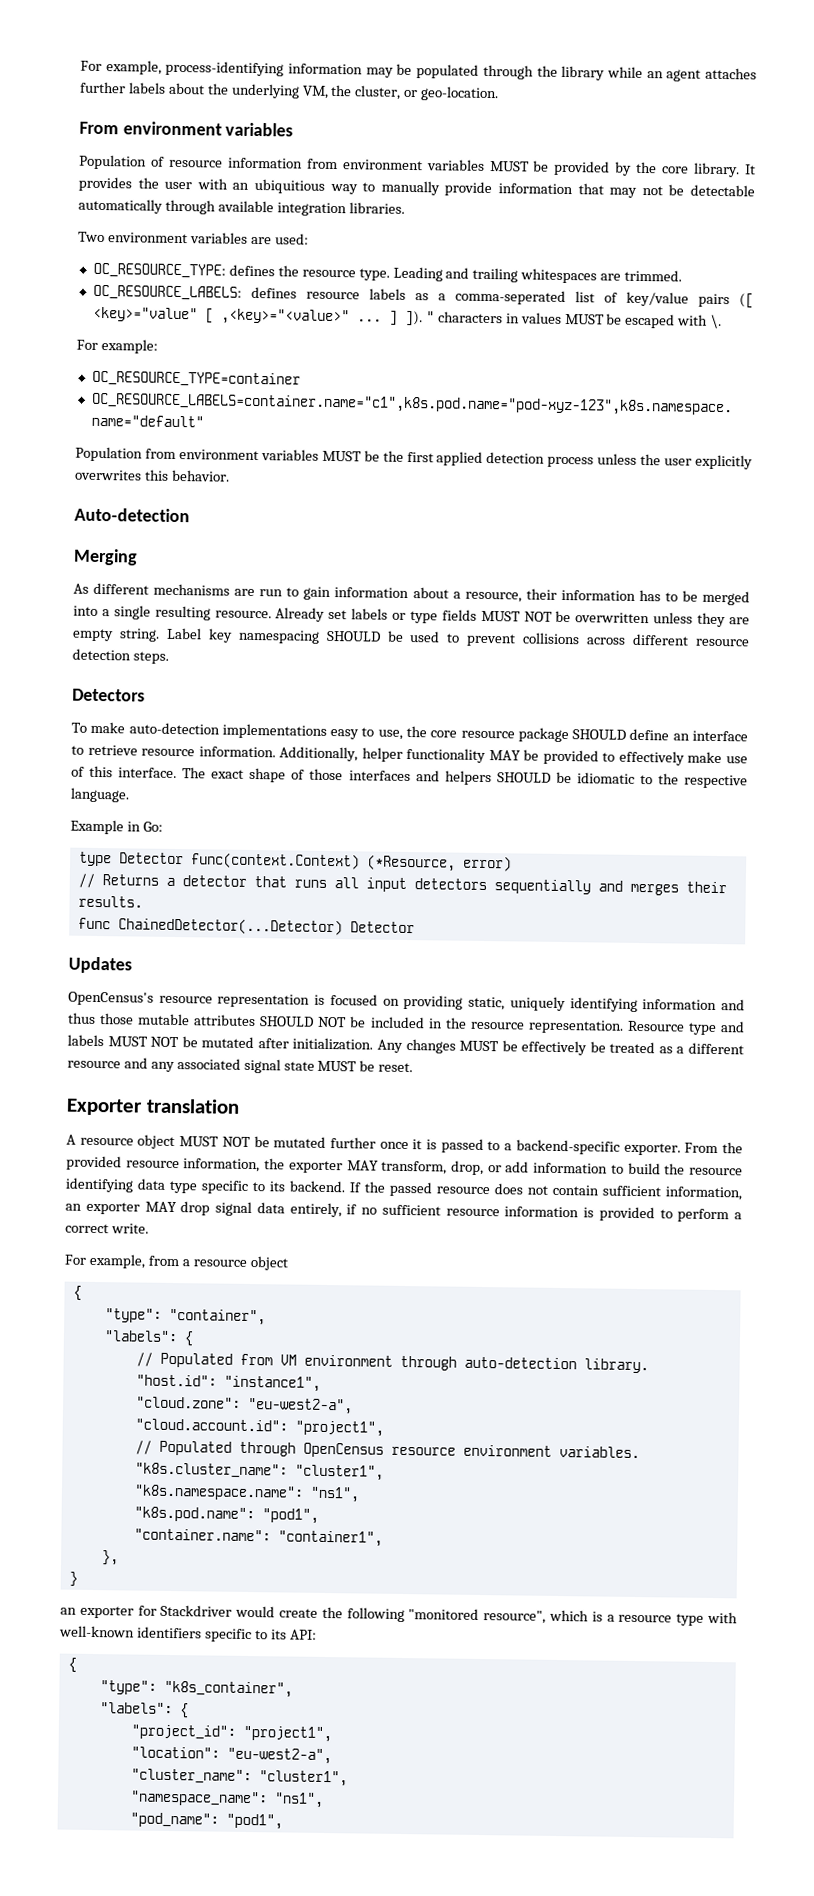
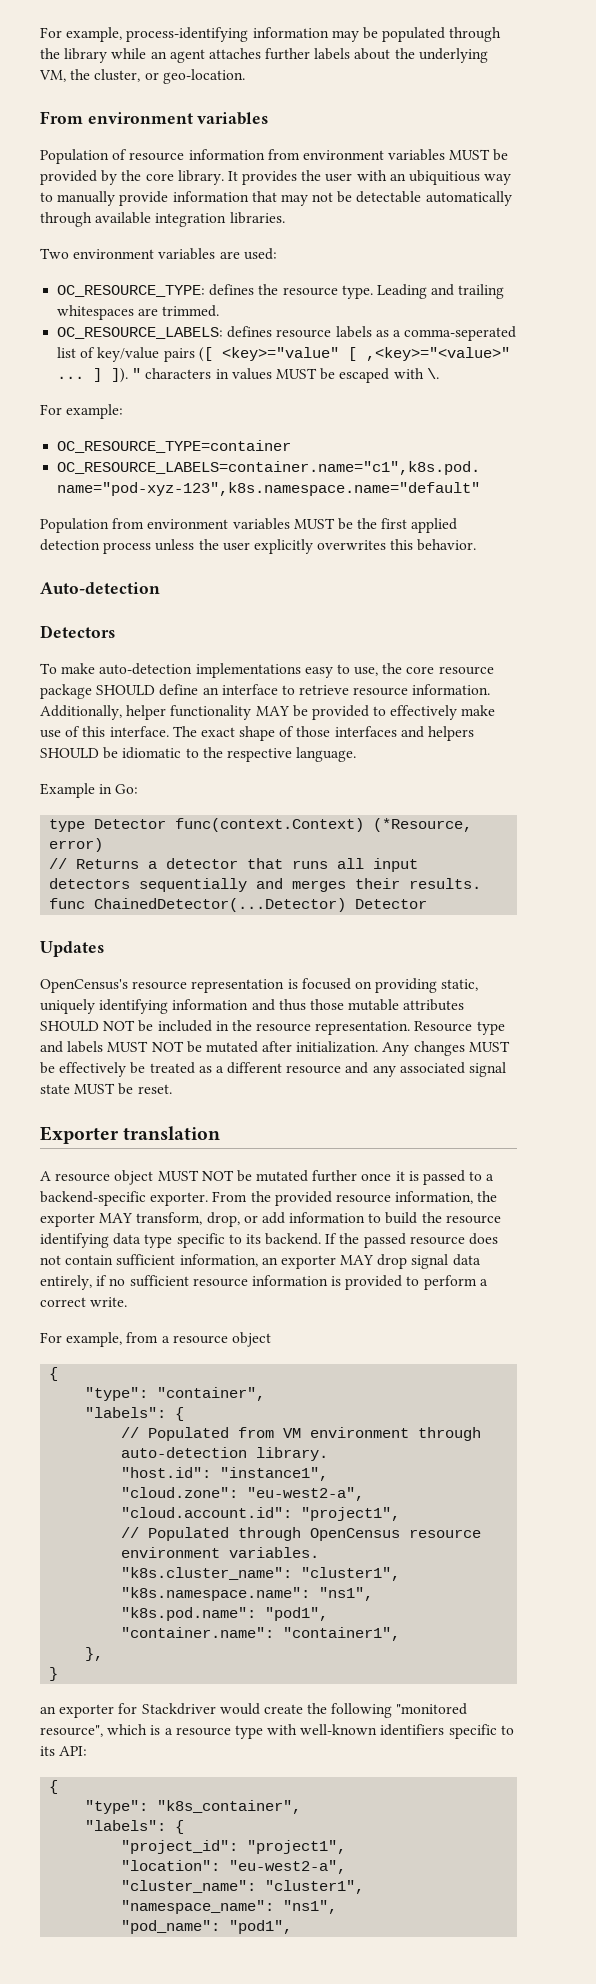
[73,548,138,566] [73,582,750,606] [73,605,750,628] [72,627,750,647] [72,648,169,664] // Merging // As different mechanisms are run to gain information about a resource, their information has to be merged into a single resulting resource. Already set labels or type fields MUST NOT be overwritten unless they are empty string. Label key namespacing SHOULD be used to prevent collisions across different resource detection steps. -> (160, 588) none

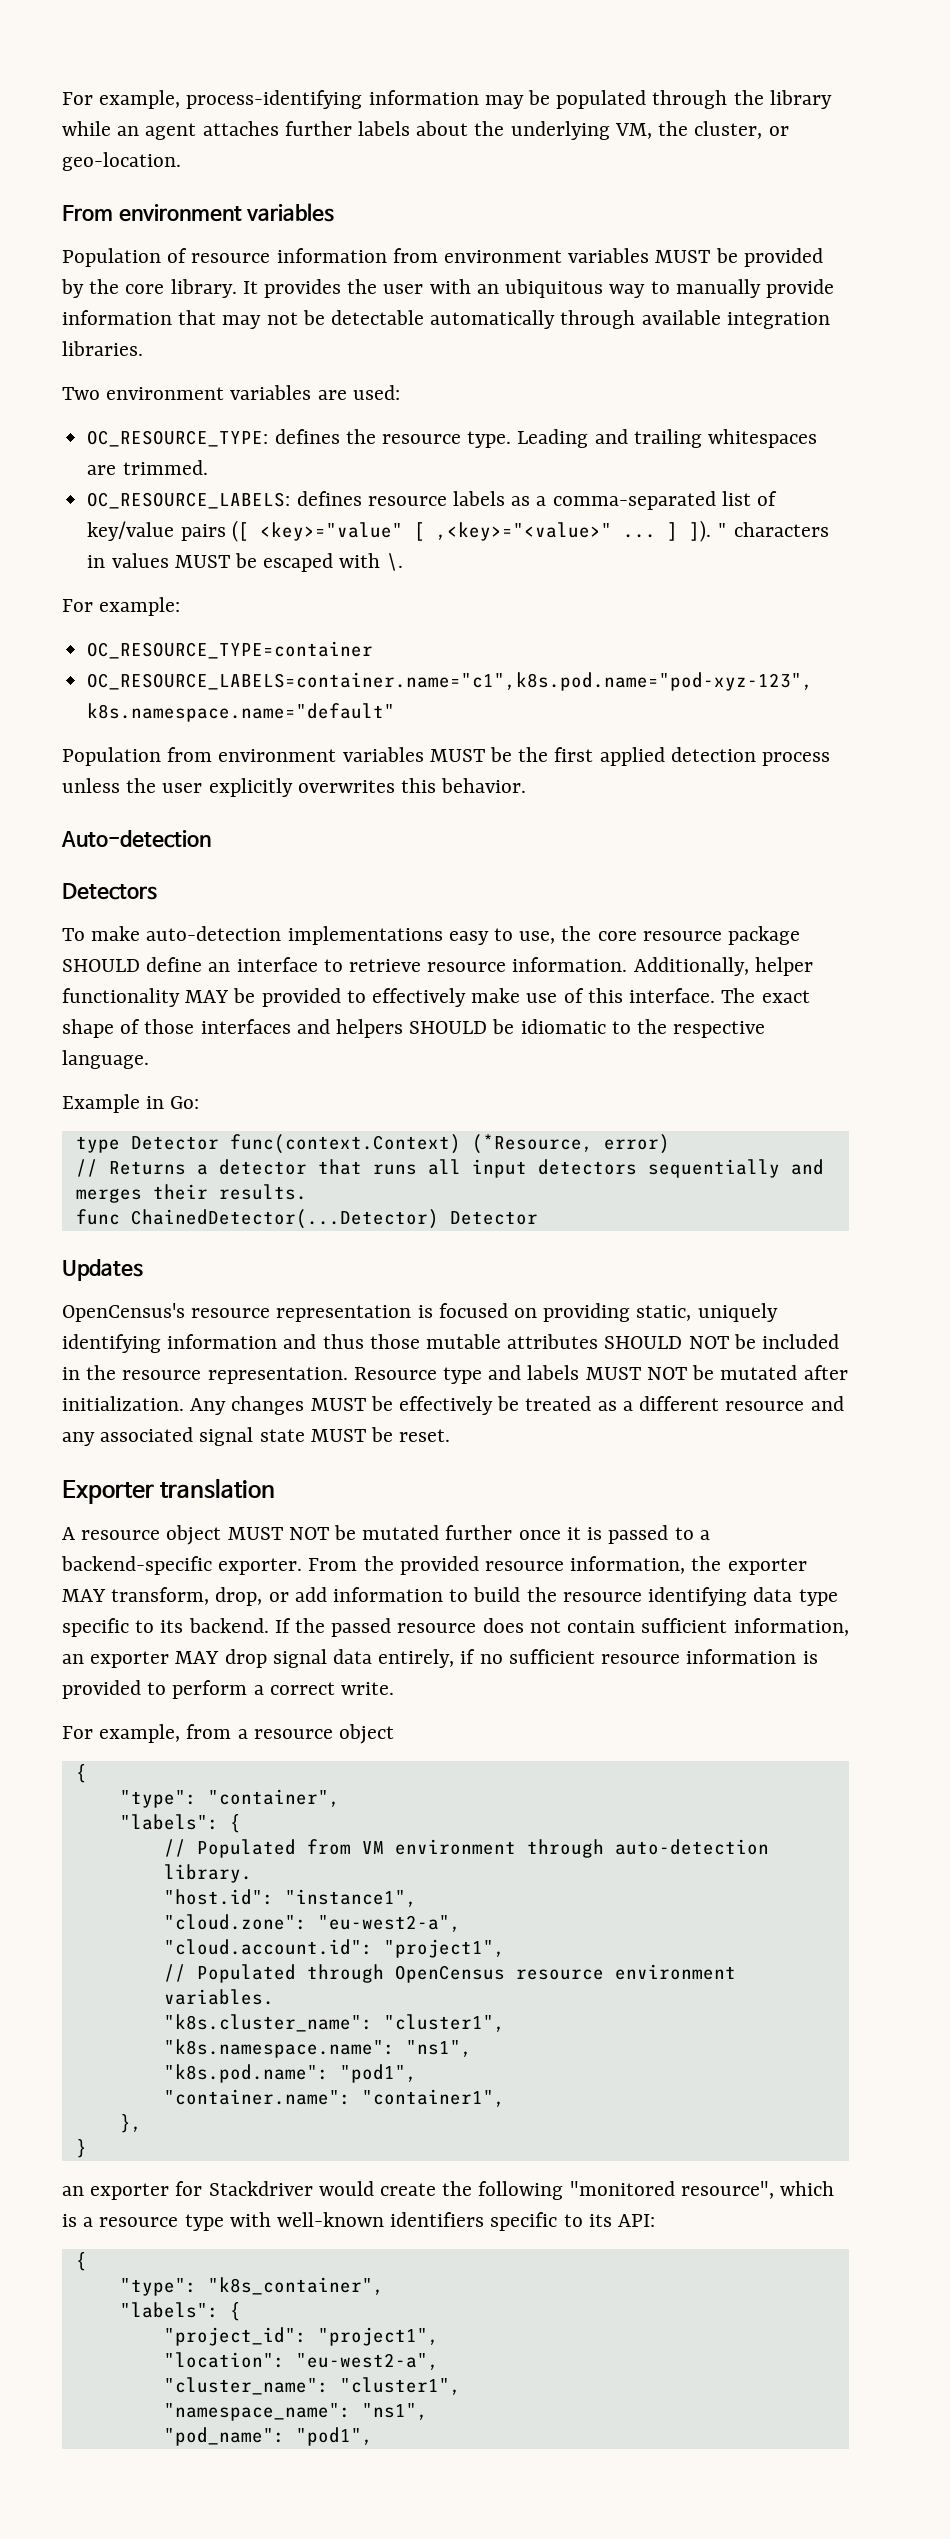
[409,170,481,185] ubiquitious -> [505,279,604,298] ubiquitous
[404,326,517,341] comma-seperated -> [552,491,716,510] comma-separated

